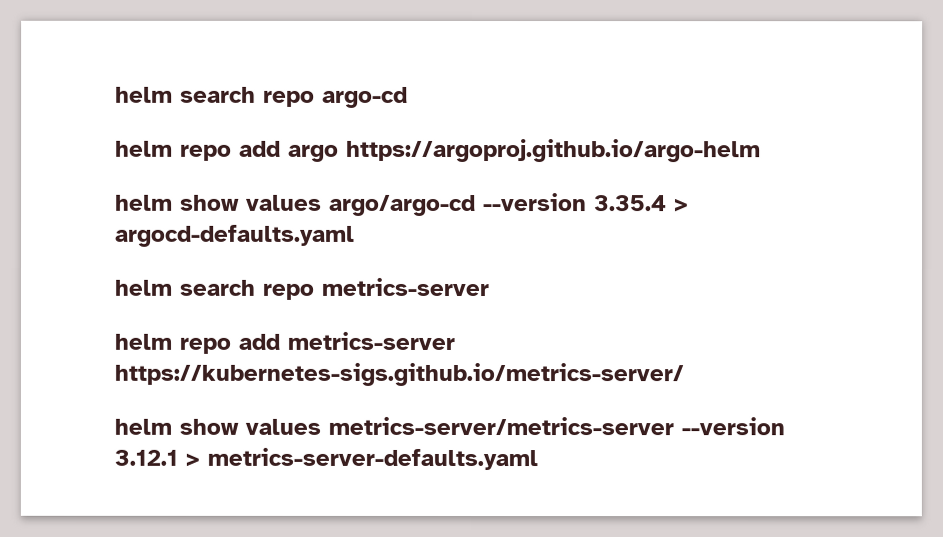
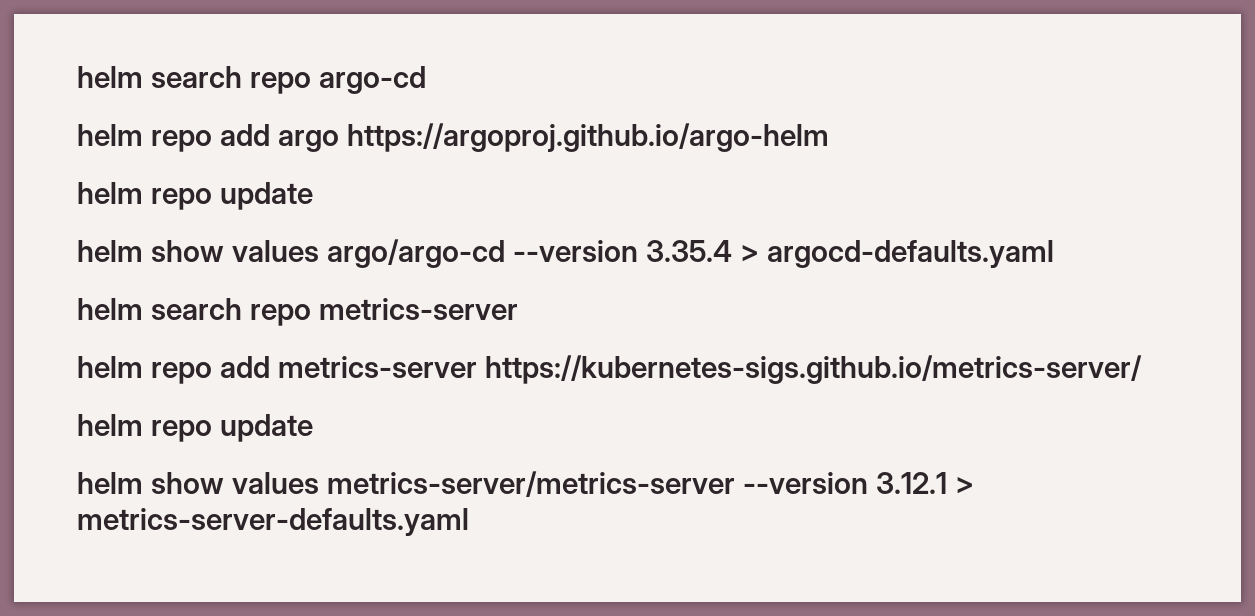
(761, 150) none -> [77,182,313,210] // helm repo update
(684, 374) none -> [77,414,313,442] // helm repo update

